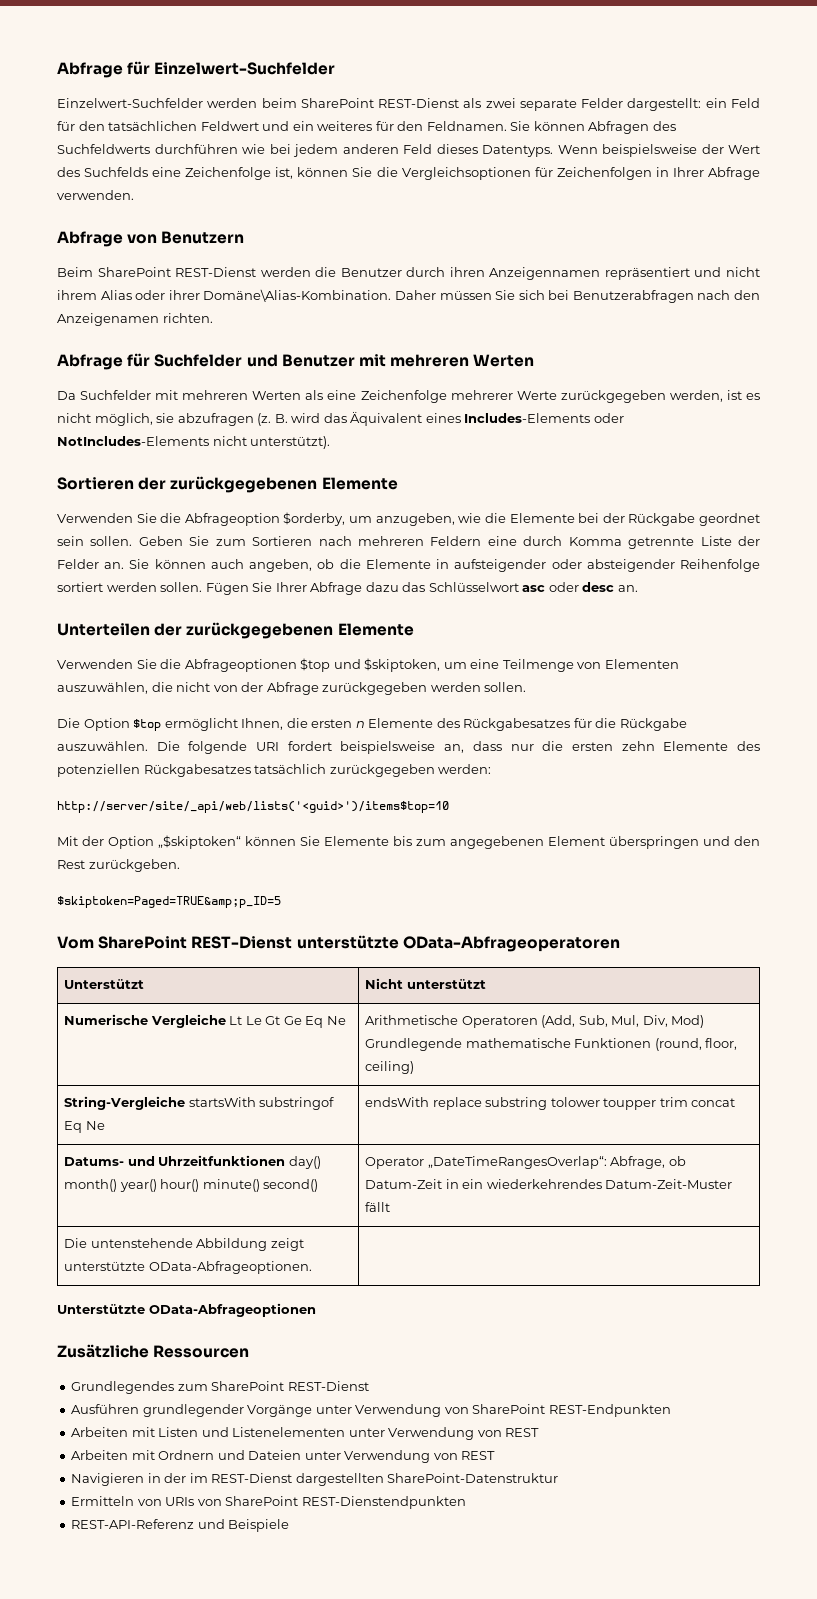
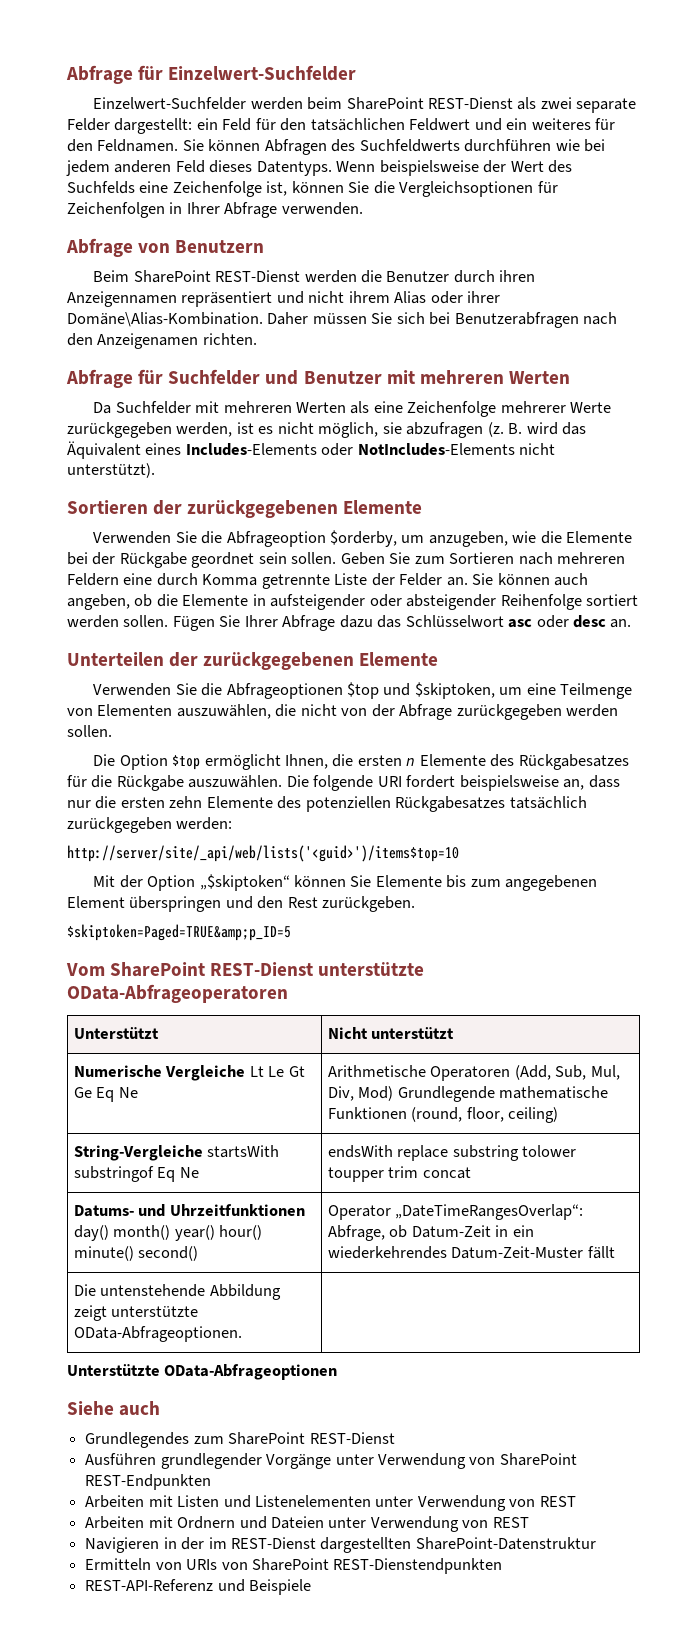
[57,1344,250,1358] Zusätzliche Ressourcen -> [67,1401,161,1416] Siehe auch

